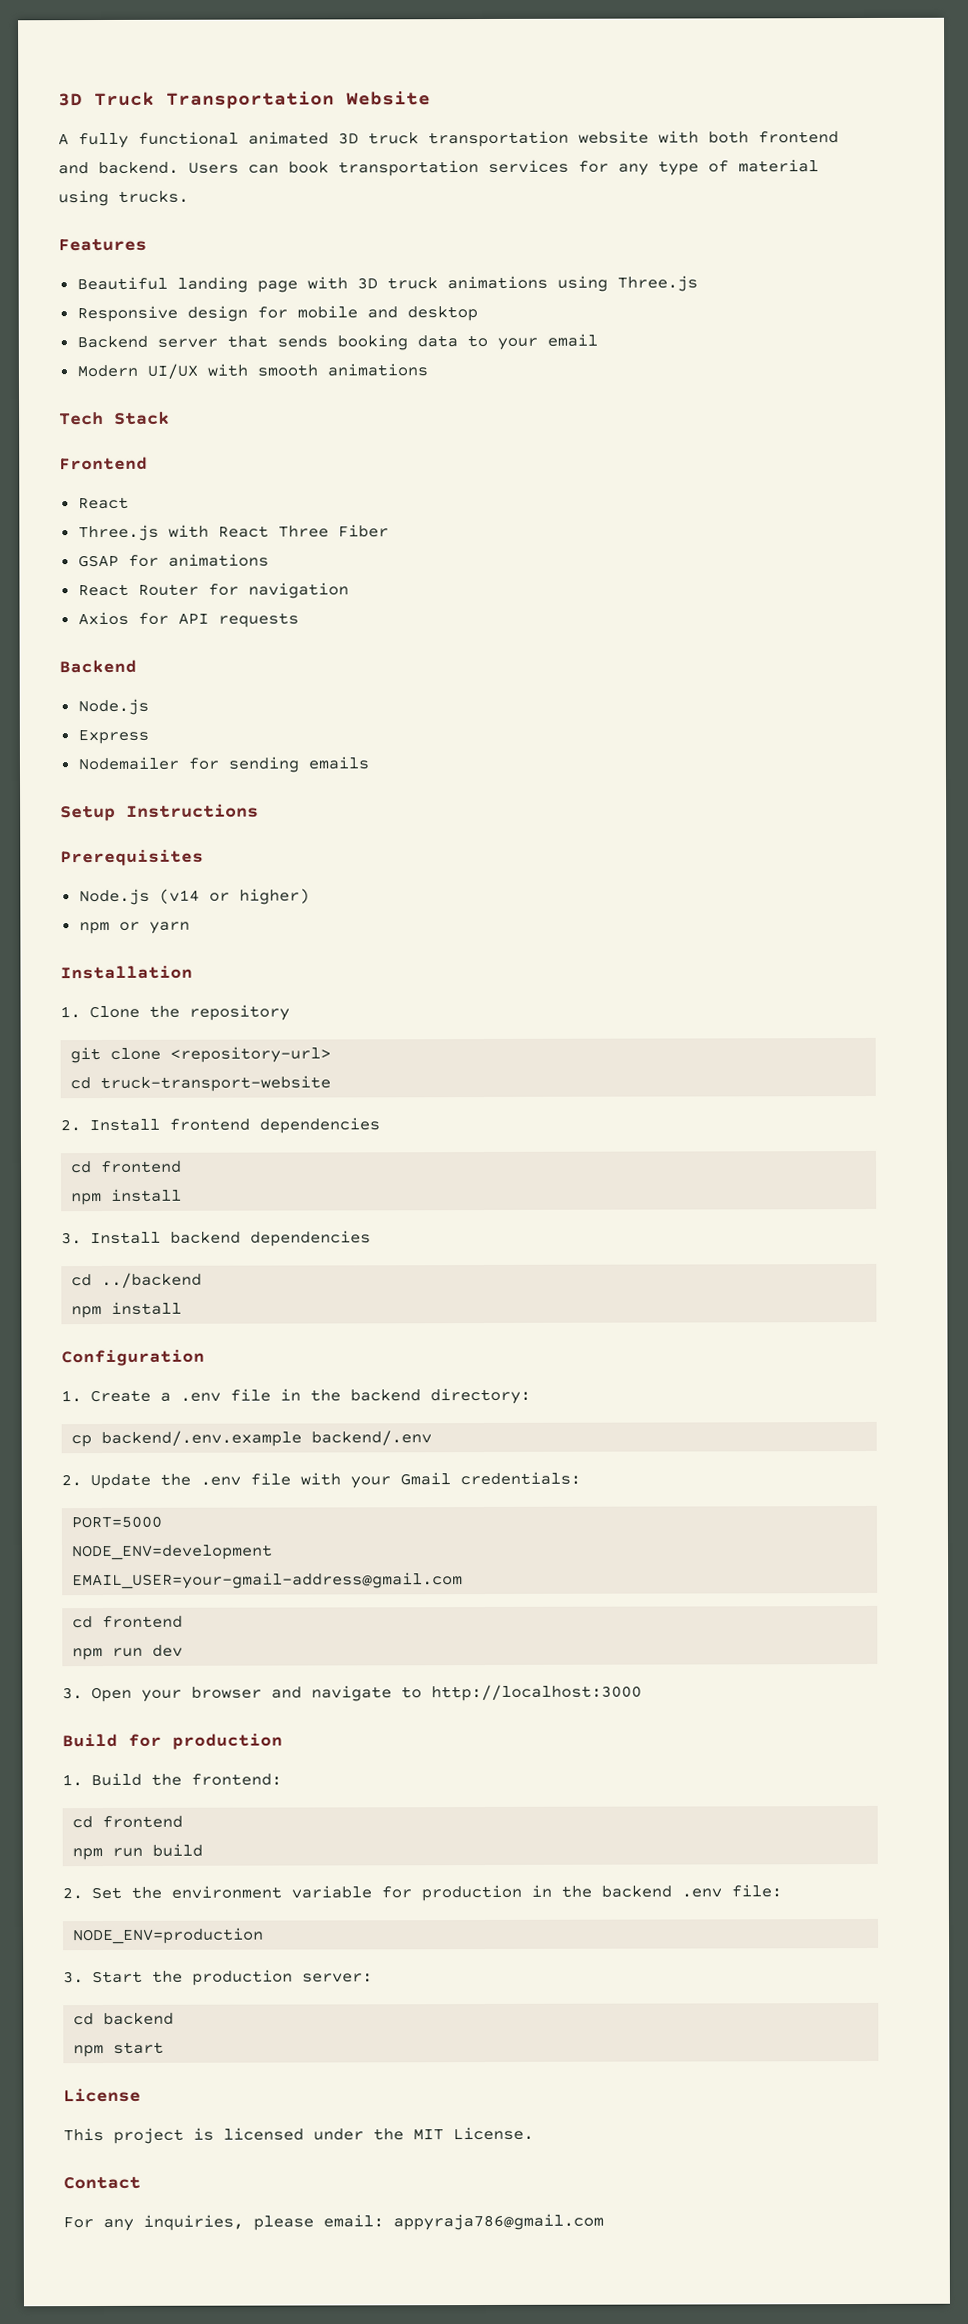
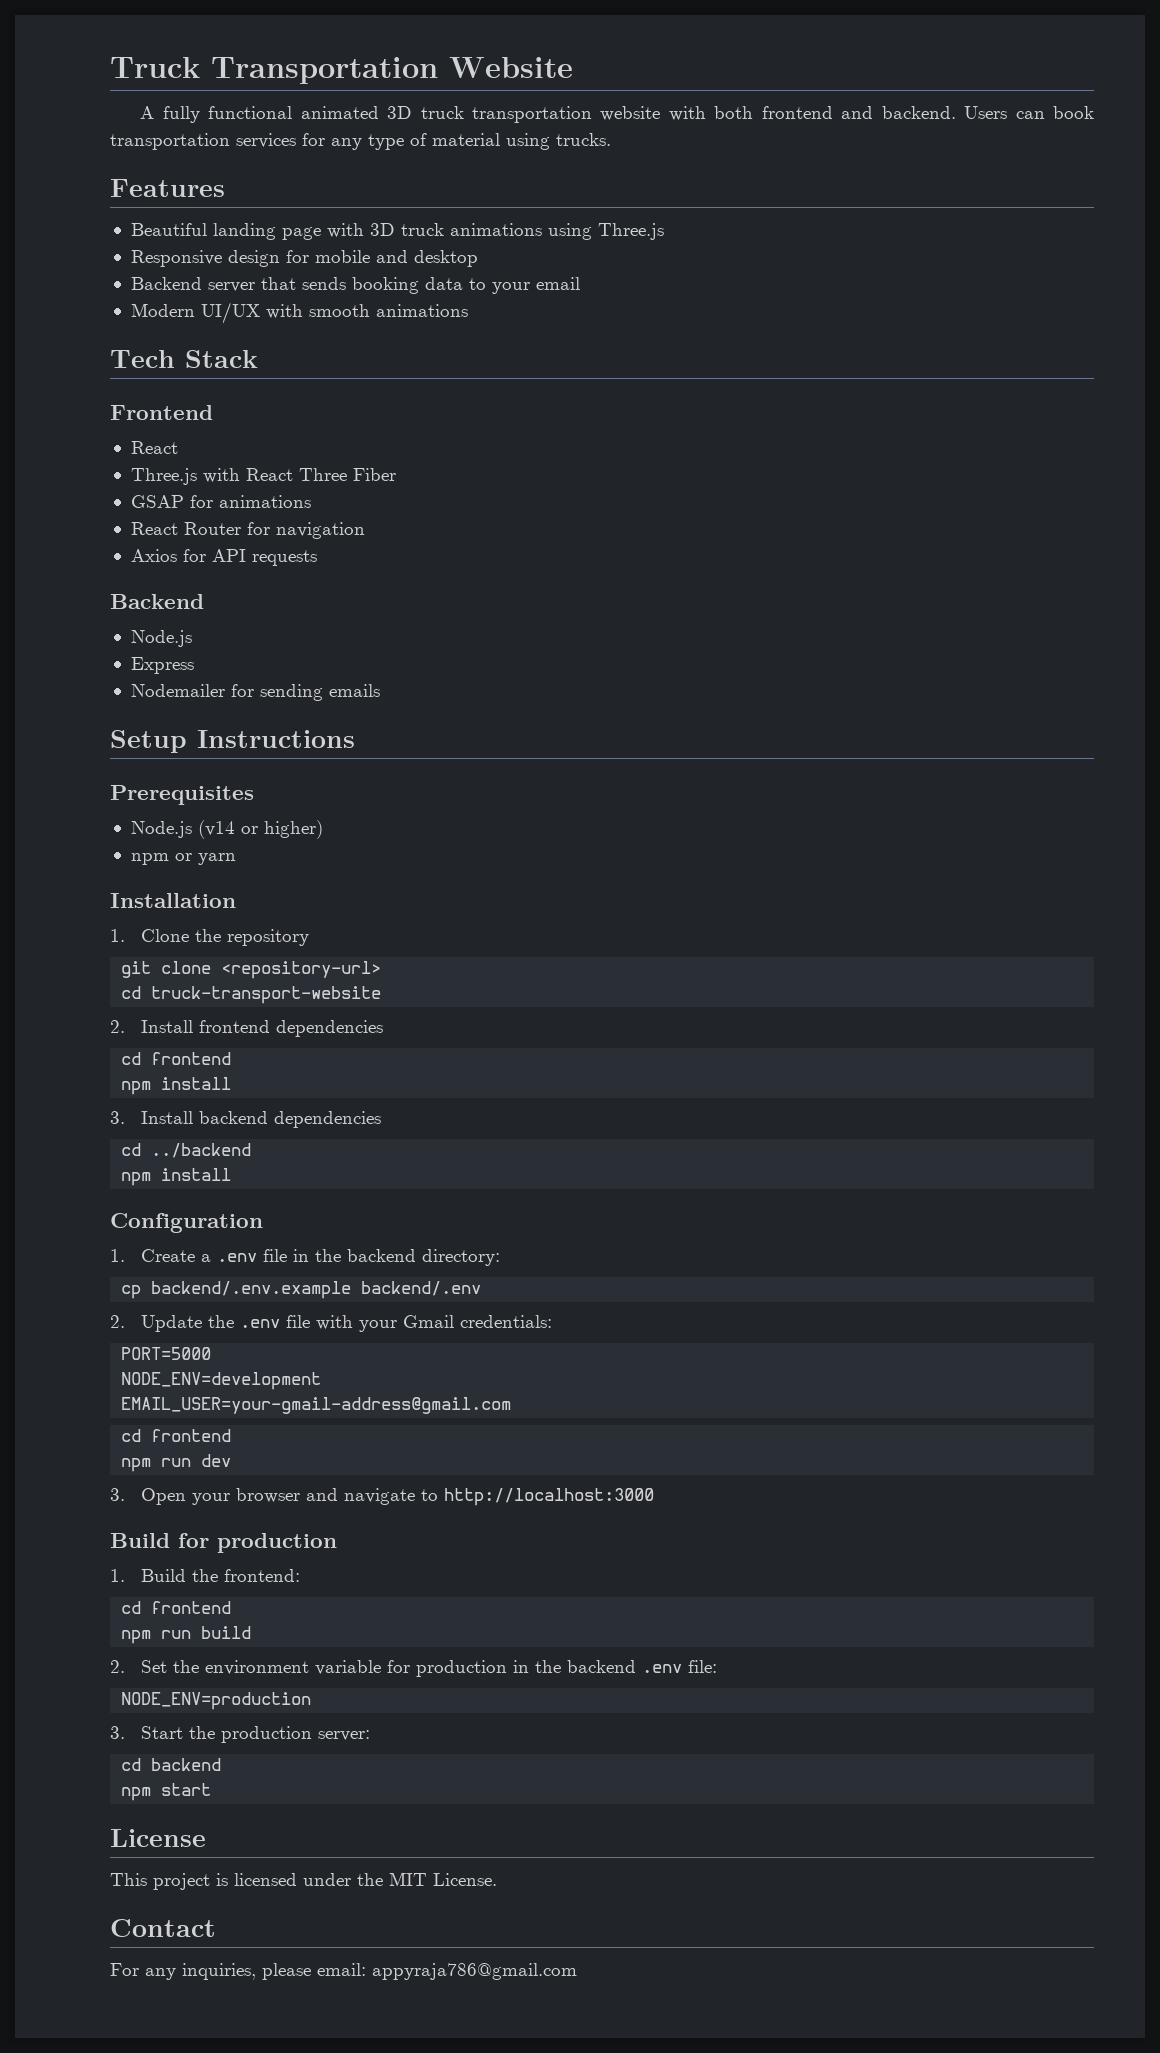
[58,93,83,107] 3D -> (110, 67) none

